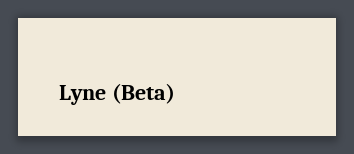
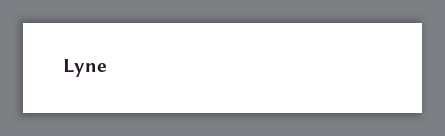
[111,83,175,104] (Beta) -> (107, 68) none

